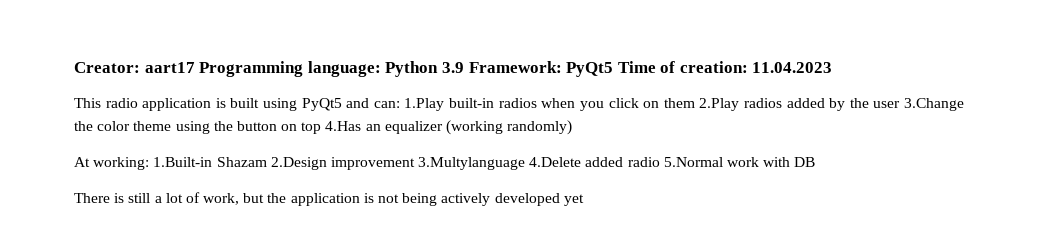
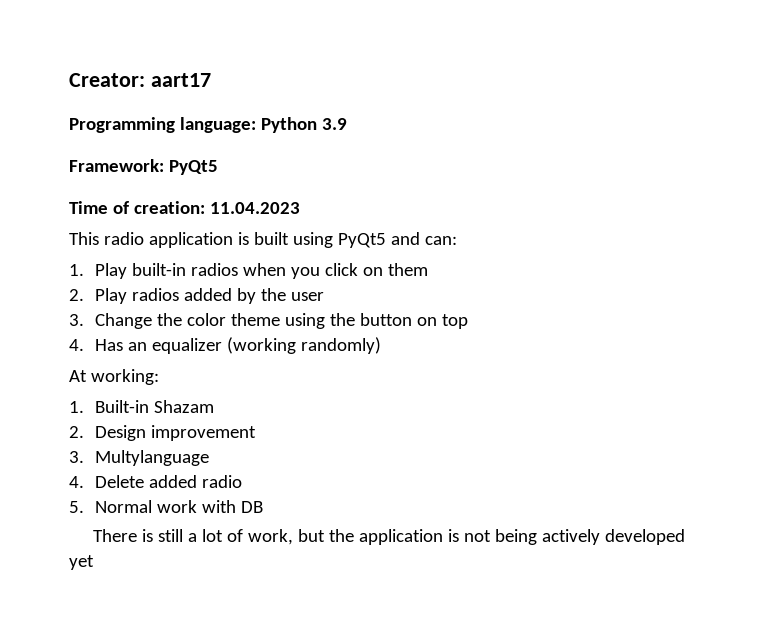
(195, 67) none -> (211, 80) //
(464, 67) none -> (347, 124) //
(614, 69) none -> (218, 167) //
[404,98,445,111] 1.Play -> [69,263,128,279] // 1. Play
[699,98,740,111] 2.Play -> [69,288,128,304] // 2. Play
[903,98,964,111] 3.Change -> [69,313,153,329] // 3. Change
[325,121,362,131] 4.Has -> [69,339,124,351] // 4. Has
[153,157,213,167] 1.Built-in -> [69,400,150,413] // 1. Built-in
[270,157,327,170] 2.Design -> [69,425,147,441] // 2. Design
[418,157,582,170] 3.Multylanguage 4.Delete -> [69,450,210,466] [69,475,145,488] // 3. Multylanguage // 4. Delete
[663,157,723,167] 5.Normal -> [69,500,153,513] // 5. Normal

